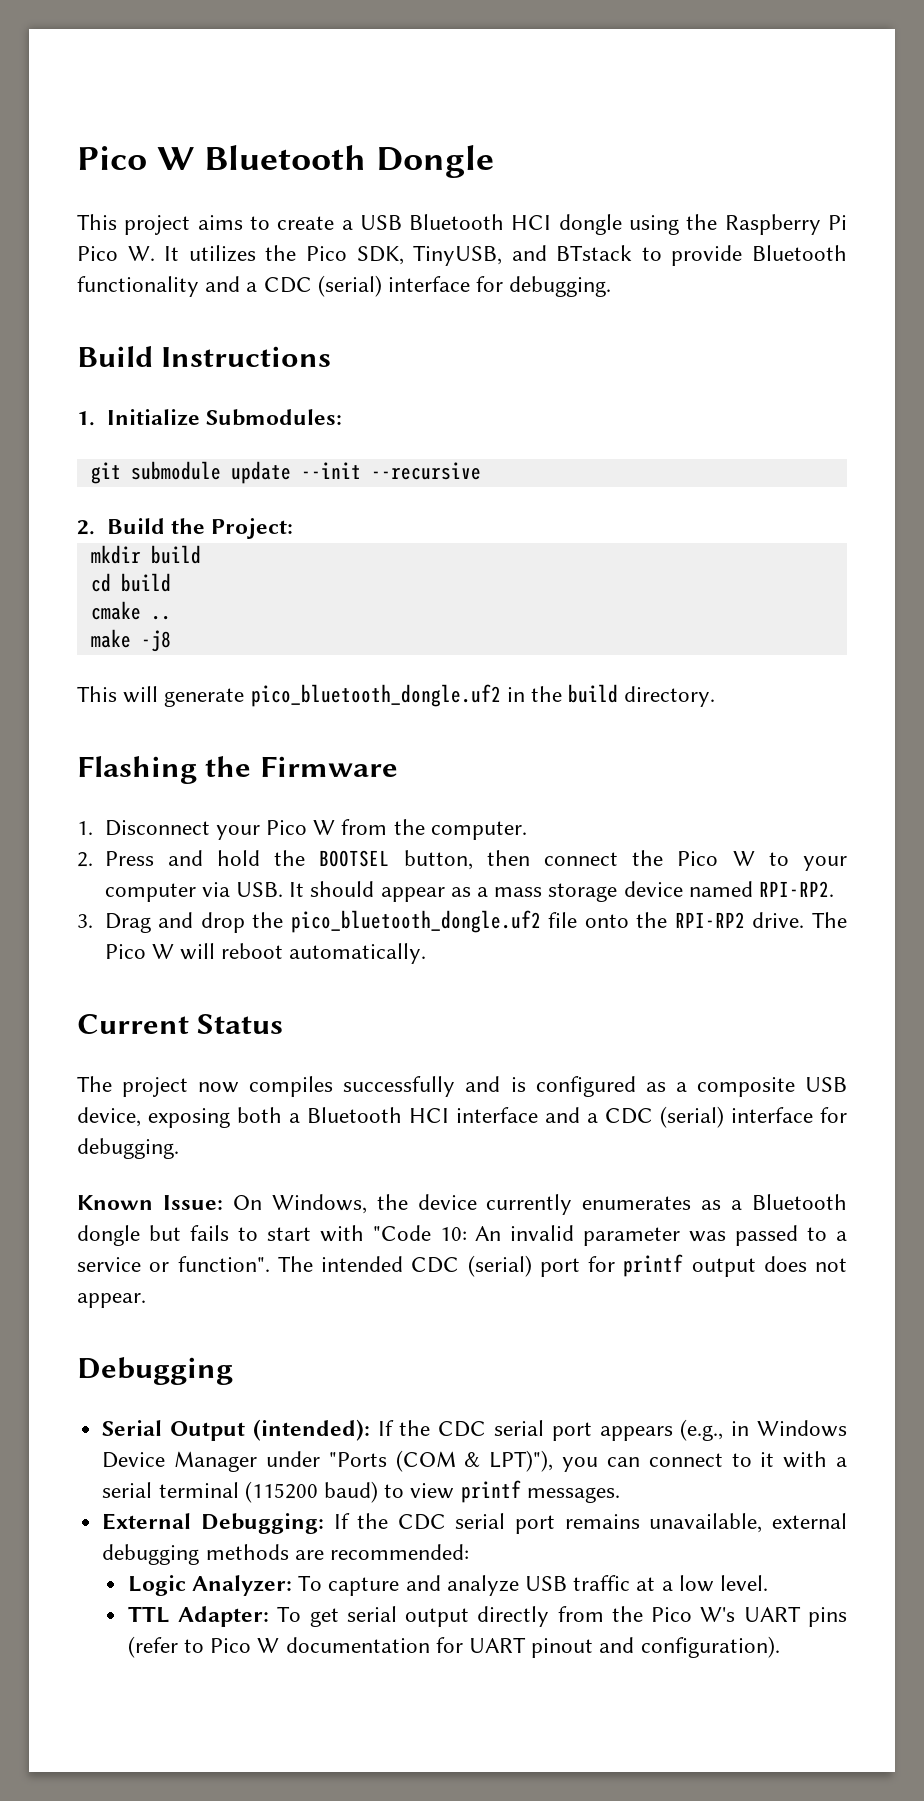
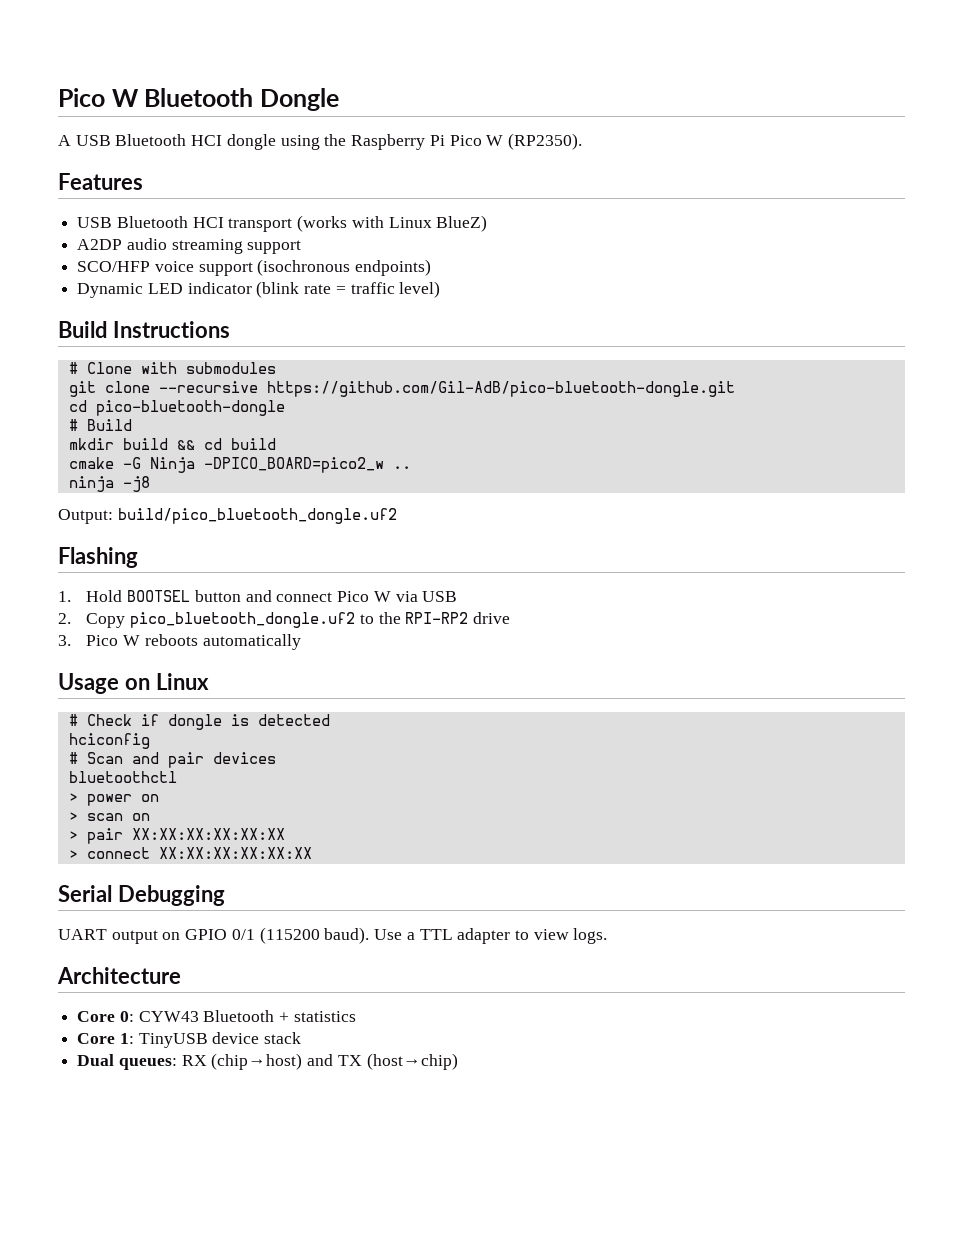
[77,214,353,235] This project aims to create a -> [58,135,71,146] A
[127,245,847,266] [77,275,612,297] [77,346,332,367] [77,409,342,426] [90,461,481,484] [77,518,293,539] W. It utilizes the Pico SDK, TinyUSB, and BTstack to provide Bluetooth functionality and a CDC (serial) interface for debugging. // Build Instructions // 1. Initialize Submodules: // git submodule update --init --recursive // 2. Build the Project: -> [486,133,582,150] [58,173,143,190] [77,215,488,232] [77,238,302,254] [77,259,432,276] [77,281,441,298] [58,321,230,338] [68,362,276,374] [68,381,735,397] [68,400,285,416] [68,419,132,431] W (RP2350). // Features // USB Bluetooth HCI transport (works with Linux BlueZ) // A2DP audio streaming support // SCO/HFP voice support (isochronous endpoints) // Dynamic LED indicator (blink rate = traffic level) // Build Instructions // # Clone with submodules // git clone --recursive https://github.com/Gil-AdB/pico-bluetooth-dongle.git // cd pico-bluetooth-dongle // # Build
(201, 554) // -> [176,440,195,450] &&
(141, 610) none -> [122,457,384,473] -G Ninja -DPICO_BOARD=pico2_w
[90,629,131,648] make -> [68,476,114,492] ninja
[77,684,716,707] This will generate pico_bluetooth_dongle.uf2 in the build directory. -> [58,508,397,524] Output: build/pico_bluetooth_dongle.uf2
[205,756,398,777] [77,819,527,840] [77,850,848,871] [104,881,835,902] [77,910,847,933] [104,943,427,964] [77,1014,284,1034] [77,1076,847,1097] [77,1106,847,1128] [77,1138,179,1159] [77,1194,847,1215] [77,1225,848,1246] [77,1254,847,1277] [77,1293,146,1308] [77,1357,233,1385] [102,1419,847,1441] [102,1450,847,1472] [102,1480,620,1503] [102,1513,847,1534] [102,1544,469,1565] [127,1575,769,1596] [127,1606,847,1627] [127,1636,780,1658] the Firmware // 1. Disconnect your Pico W from the computer. // 2. Press and hold the BOOTSEL button, then connect the Pico W to your computer via USB. It should appear as a mass storage device named RPI-RP2. // 3. Drag and drop the pico_bluetooth_dongle.uf2 file onto the RPI-RP2 drive. The Pico W will reboot automatically. // Current Status // The project now compiles successfully and is configured as a composite USB device, exposing both a Bluetooth HCI interface and a CDC (serial) interface for debugging. // Known Issue: On Windows, the device currently enumerates as a Bluetooth dongle but fails to start with "Code 10: An invalid parameter was passed to a service or function". The intended CDC (serial) port for printf output does not appear. // Debugging // Serial Output (intended): If the CDC serial port appears (e.g., in Windows Device Manager under "Ports (COM & LPT)"), you can connect to it with a serial terminal (115200 baud) to view printf messages. // External Debugging: If the CDC serial port remains unavailable, external debugging methods are recommended: // Logic Analyzer: To capture and analyze USB traffic at a low level. // TTL Adapter: To get serial output directly from the Pico W's UART pins (refer to Pico W documentation for UART pinout and configuration). -> [58,590,458,602] [58,612,511,628] [58,634,301,650] [58,673,209,694] [68,714,330,730] [68,733,150,749] [68,752,276,768] [68,771,177,783] [68,793,159,806] [68,812,150,821] [68,828,285,844] [68,847,312,859] [58,885,225,906] [58,927,608,944] [57,967,181,984] [77,1010,356,1022] [77,1032,302,1048] [77,1053,458,1070] // 1. Hold BOOTSEL button and connect Pico W via USB // 2. Copy pico_bluetooth_dongle.uf2 to the RPI-RP2 drive // 3. Pico W reboots automatically // Usage on Linux // # Check if dongle is detected // hciconfig // # Scan and pair devices // bluetoothctl // > power on // > scan on // > pair XX:XX:XX:XX:XX:XX // > connect XX:XX:XX:XX:XX:XX // Serial Debugging // UART output on GPIO 0/1 (115200 baud). Use a TTL adapter to view logs. // Architecture // Core 0: CYW43 Bluetooth + statistics // Core 1: TinyUSB device stack // Dual queues: RX (chip→host) and TX (host→chip)

